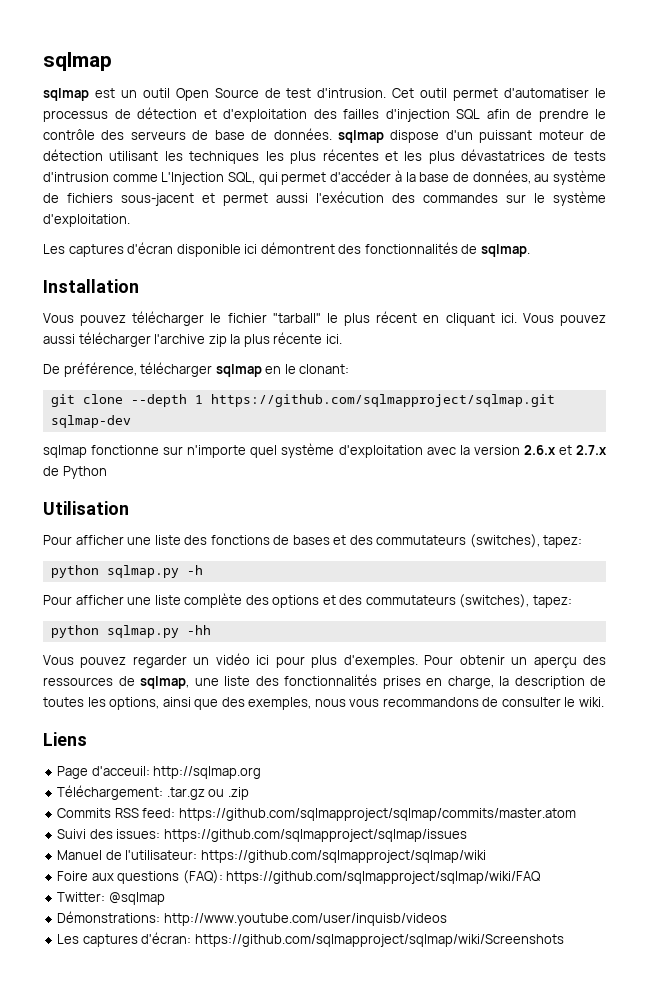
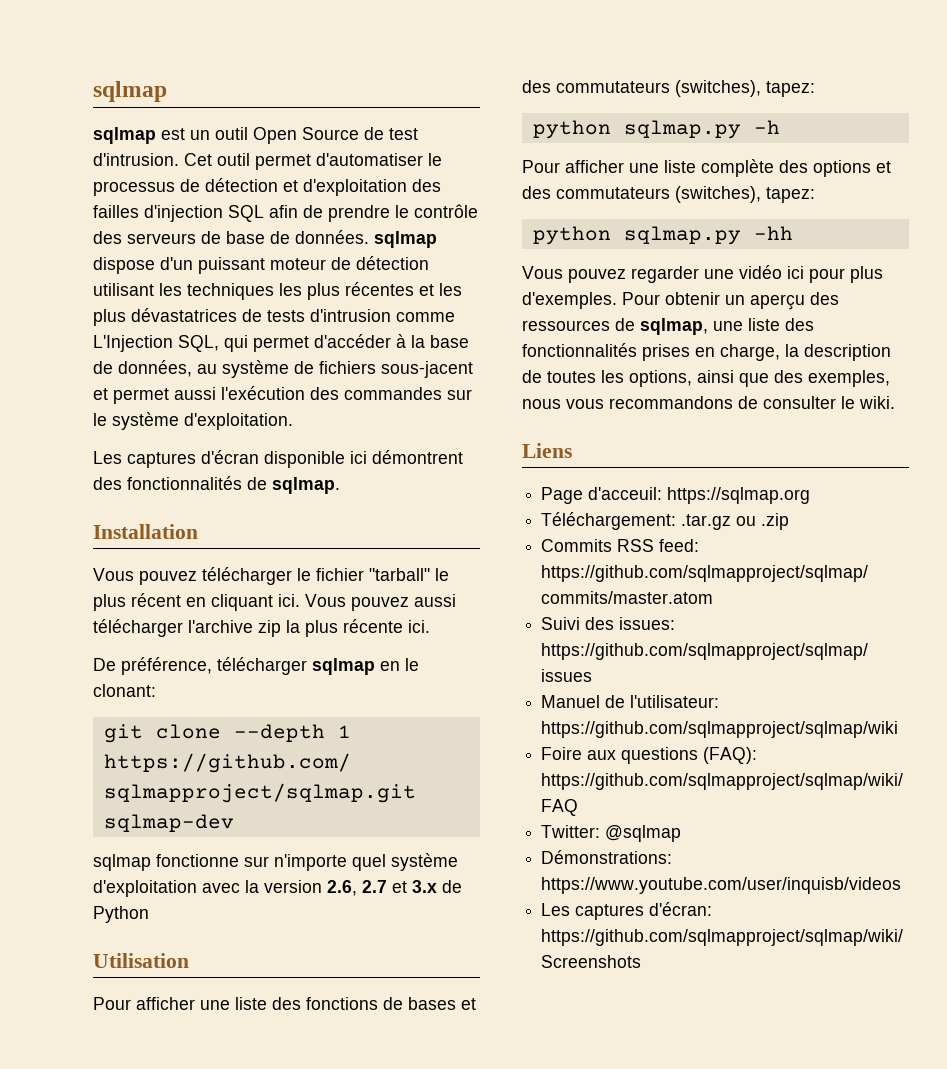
[523,445,607,455] 2.6.x et 2.7.x -> [327,880,437,896] 2.6, 2.7 et 3.x
[193,657,210,665] un -> [704,269,734,279] une
[153,766,262,779] http://sqlmap.org -> [667,487,811,504] https://sqlmap.org
[163,913,447,926] http://www.youtube.com/user/inquisb/videos -> [541,877,902,894] https://www.youtube.com/user/inquisb/videos

